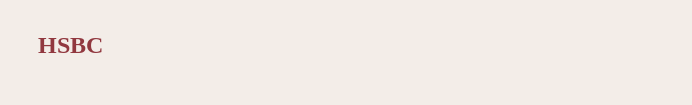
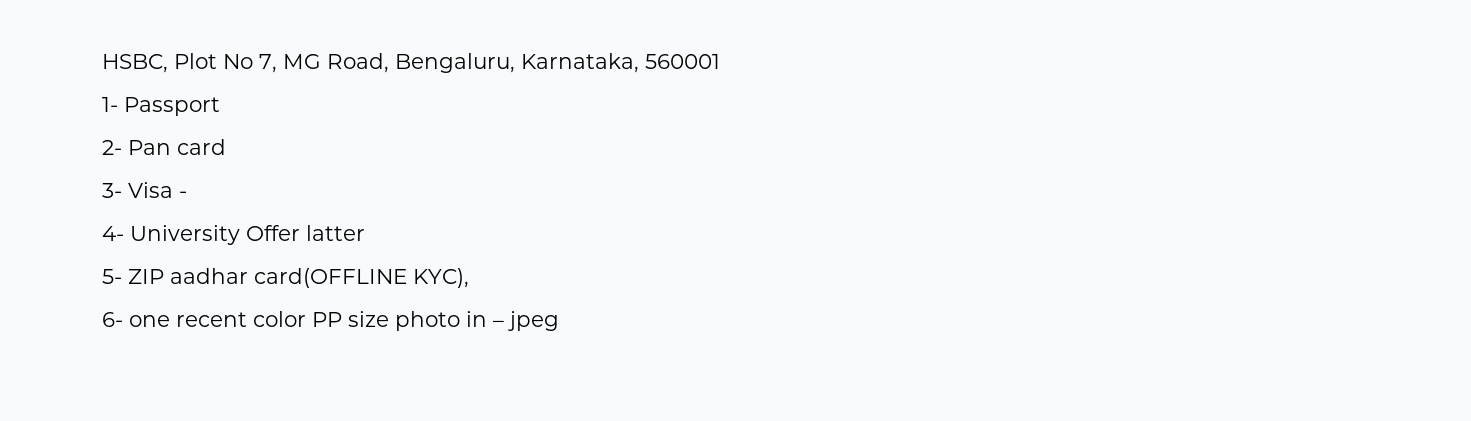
[38,38,103,53] HSBC -> [102,53,720,73] [102,97,220,116] [102,139,226,155] [102,182,187,198] [102,225,365,245] [102,268,469,288] [102,311,559,331] HSBC, Plot No 7, MG Road, Bengaluru, Karnataka, 560001 // 1- Passport // 2- Pan card // 3- Visa - // 4- University Offer latter // 5- ZIP aadhar card(OFFLINE KYC), // 6- one recent color PP size photo in – jpeg

